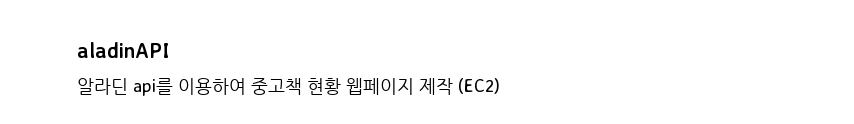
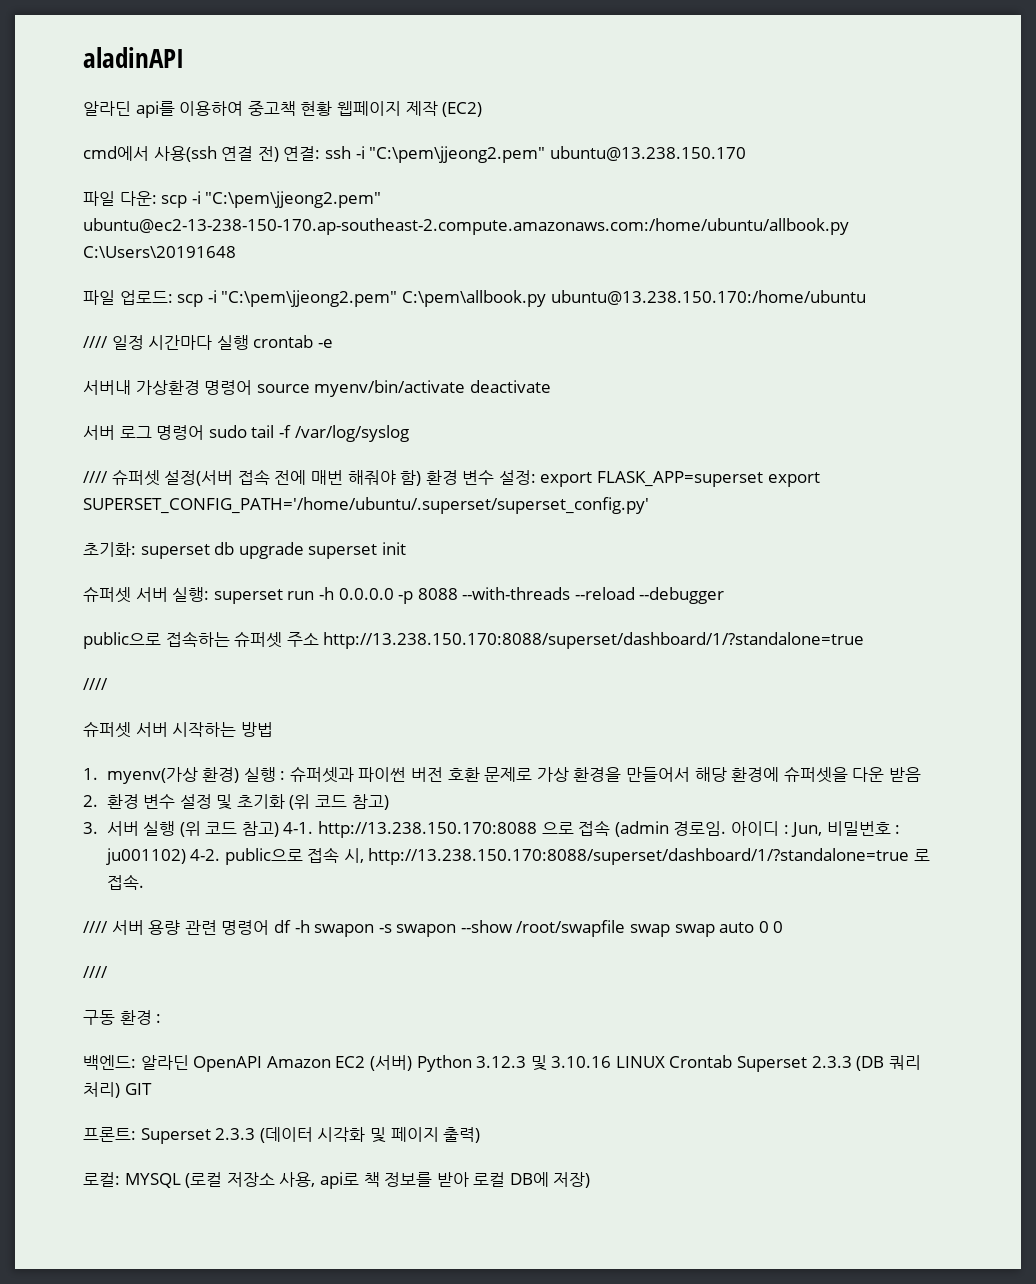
(500, 86) none -> [83,146,746,163] [83,191,382,208] [83,218,849,235] [83,246,236,258] [83,290,866,307] [83,335,333,350] [83,380,551,397] [83,425,409,442] [83,469,820,487] [83,497,649,514] [83,542,406,559] [83,587,725,604] [83,631,865,649] [83,678,108,690] [83,722,273,738] [83,767,921,784] [83,794,389,810] [83,820,901,838] [105,847,931,865] [106,874,144,890] [83,920,784,937] [83,966,108,978] [83,1010,162,1025] [83,1055,921,1072] [83,1082,152,1098] [83,1127,481,1144] [83,1172,591,1189] // cmd에서 사용(ssh 연결 전) 연결: ssh -i "C:\pem\jjeong2.pem" ubuntu@13.238.150.170 // 파일 다운: scp -i "C:\pem\jjeong2.pem" ubuntu@ec2-13-238-150-170.ap-southeast-2.compute.amazonaws.com:/home/ubuntu/allbook.py C:\Users\20191648 // 파일 업로드: scp -i "C:\pem\jjeong2.pem" C:\pem\allbook.py ubuntu@13.238.150.170:/home/ubuntu // //// 일정 시간마다 실행 crontab -e // 서버내 가상환경 명령어 source myenv/bin/activate deactivate // 서버 로그 명령어 sudo tail -f /var/log/syslog // //// 슈퍼셋 설정(서버 접속 전에 매번 해줘야 함) 환경 변수 설정: export FLASK_APP=superset export SUPERSET_CONFIG_PATH='/home/ubuntu/.superset/superset_config.py' // 초기화: superset db upgrade superset init // 슈퍼셋 서버 실행: superset run -h 0.0.0.0 -p 8088 --with-threads --reload --debugger // public으로 접속하는 슈퍼셋 주소 http://13.238.150.170:8088/superset/dashboard/1/?standalone=true // //// // 슈퍼셋 서버 시작하는 방법 // 1. myenv(가상 환경) 실행 : 슈퍼셋과 파이썬 버전 호환 문제로 가상 환경을 만들어서 해당 환경에 슈퍼셋을 다운 받음 // 2. 환경 변수 설정 및 초기화 (위 코드 참고) // 3. 서버 실행 (위 코드 참고) 4-1. http://13.238.150.170:8088 으로 접속 (admin 경로임. 아이디 : Jun, 비밀번호 : ju001102) 4-2. public으로 접속 시, http://13.238.150.170:8088/superset/dashboard/1/?standalone=true 로 접속. // //// 서버 용량 관련 명령어 df -h swapon -s swapon --show /root/swapfile swap swap auto 0 0 // //// // 구동 환경 : // 백엔드: 알라딘 OpenAPI Amazon EC2 (서버) Python 3.12.3 및 3.10.16 LINUX Crontab Superset 2.3.3 (DB 쿼리 처리) GIT // 프론트: Superset 2.3.3 (데이터 시각화 및 페이지 출력) // 로컬: MYSQL (로컬 저장소 사용, api로 책 정보를 받아 로컬 DB에 저장)

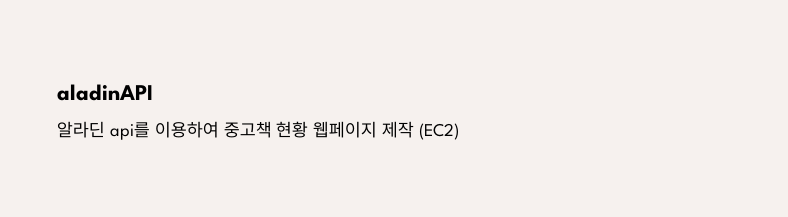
[83,146,746,163] [83,191,382,208] [83,218,849,235] [83,246,236,258] [83,290,866,307] [83,335,333,350] [83,380,551,397] [83,425,409,442] [83,469,820,487] [83,497,649,514] [83,542,406,559] [83,587,725,604] [83,631,865,649] [83,678,108,690] [83,722,273,738] [83,767,921,784] [83,794,389,810] [83,820,901,838] [105,847,931,865] [106,874,144,890] [83,920,784,937] [83,966,108,978] [83,1010,162,1025] [83,1055,921,1072] [83,1082,152,1098] [83,1127,481,1144] [83,1172,591,1189] // cmd에서 사용(ssh 연결 전) 연결: ssh -i "C:\pem\jjeong2.pem" ubuntu@13.238.150.170 // 파일 다운: scp -i "C:\pem\jjeong2.pem" ubuntu@ec2-13-238-150-170.ap-southeast-2.compute.amazonaws.com:/home/ubuntu/allbook.py C:\Users\20191648 // 파일 업로드: scp -i "C:\pem\jjeong2.pem" C:\pem\allbook.py ubuntu@13.238.150.170:/home/ubuntu // //// 일정 시간마다 실행 crontab -e // 서버내 가상환경 명령어 source myenv/bin/activate deactivate // 서버 로그 명령어 sudo tail -f /var/log/syslog // //// 슈퍼셋 설정(서버 접속 전에 매번 해줘야 함) 환경 변수 설정: export FLASK_APP=superset export SUPERSET_CONFIG_PATH='/home/ubuntu/.superset/superset_config.py' // 초기화: superset db upgrade superset init // 슈퍼셋 서버 실행: superset run -h 0.0.0.0 -p 8088 --with-threads --reload --debugger // public으로 접속하는 슈퍼셋 주소 http://13.238.150.170:8088/superset/dashboard/1/?standalone=true // //// // 슈퍼셋 서버 시작하는 방법 // 1. myenv(가상 환경) 실행 : 슈퍼셋과 파이썬 버전 호환 문제로 가상 환경을 만들어서 해당 환경에 슈퍼셋을 다운 받음 // 2. 환경 변수 설정 및 초기화 (위 코드 참고) // 3. 서버 실행 (위 코드 참고) 4-1. http://13.238.150.170:8088 으로 접속 (admin 경로임. 아이디 : Jun, 비밀번호 : ju001102) 4-2. public으로 접속 시, http://13.238.150.170:8088/superset/dashboard/1/?standalone=true 로 접속. // //// 서버 용량 관련 명령어 df -h swapon -s swapon --show /root/swapfile swap swap auto 0 0 // //// // 구동 환경 : // 백엔드: 알라딘 OpenAPI Amazon EC2 (서버) Python 3.12.3 및 3.10.16 LINUX Crontab Superset 2.3.3 (DB 쿼리 처리) GIT // 프론트: Superset 2.3.3 (데이터 시각화 및 페이지 출력) // 로컬: MYSQL (로컬 저장소 사용, api로 책 정보를 받아 로컬 DB에 저장) -> (460, 131) none

